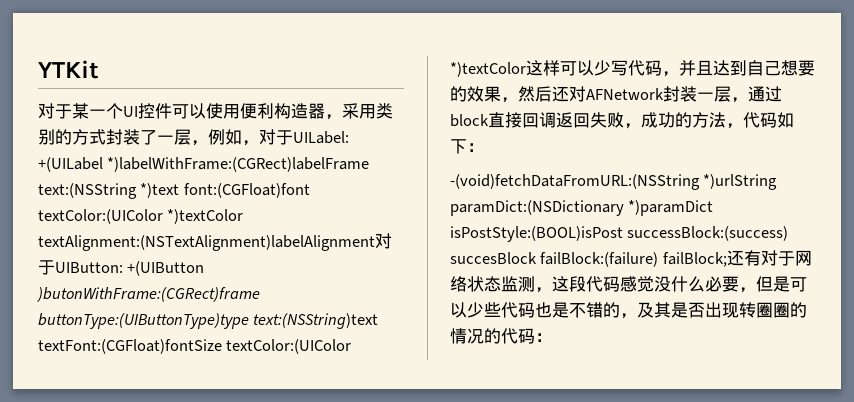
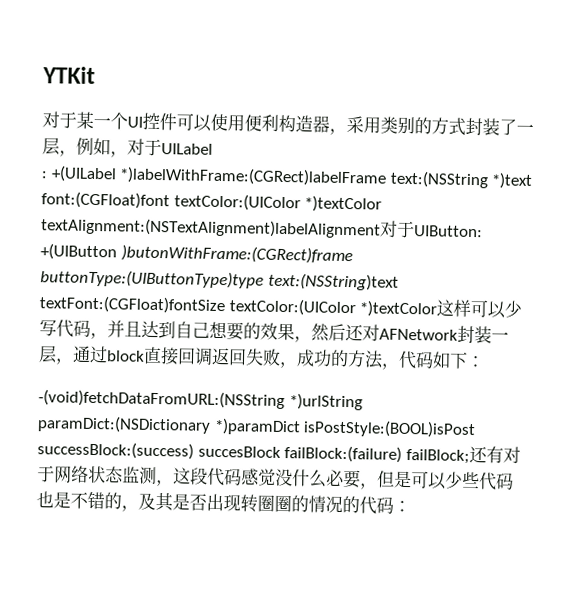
[293,131,349,144] UILabel: -> [161,143,213,155] [41,171,47,179] UILabel // :

